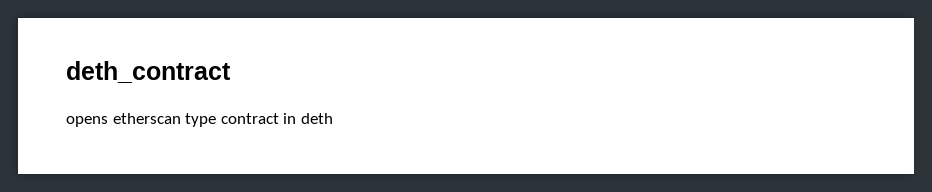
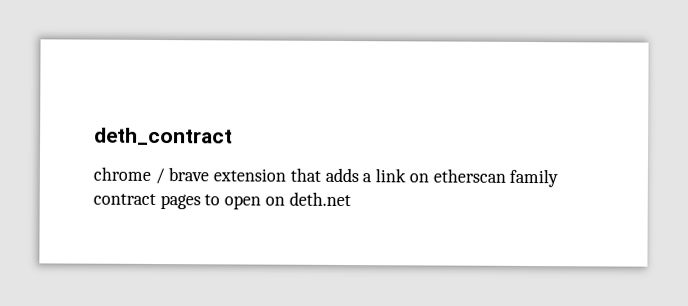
[66,113,333,127] opens etherscan type contract in deth -> [93,166,559,188] [93,191,351,210] chrome / brave extension that adds a link on etherscan family contract pages to open on deth.net

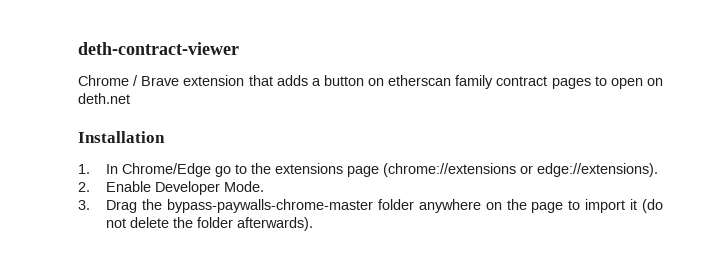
[94,127,233,146] [93,166,210,185] deth_contract // chrome / brave -> [78,42,239,55] [78,75,180,86] deth-contract-viewer // Chrome / Brave
[375,168,407,183] link -> [323,75,364,86] button
(351, 199) none -> [78,131,165,143] [78,163,659,177] [78,181,265,195] [78,199,663,213] [106,217,314,231] // Installation // 1. In Chrome/Edge go to the extensions page (chrome://extensions or edge://extensions). // 2. Enable Developer Mode. // 3. Drag the bypass-paywalls-chrome-master folder anywhere on the page to import it (do not delete the folder afterwards).

